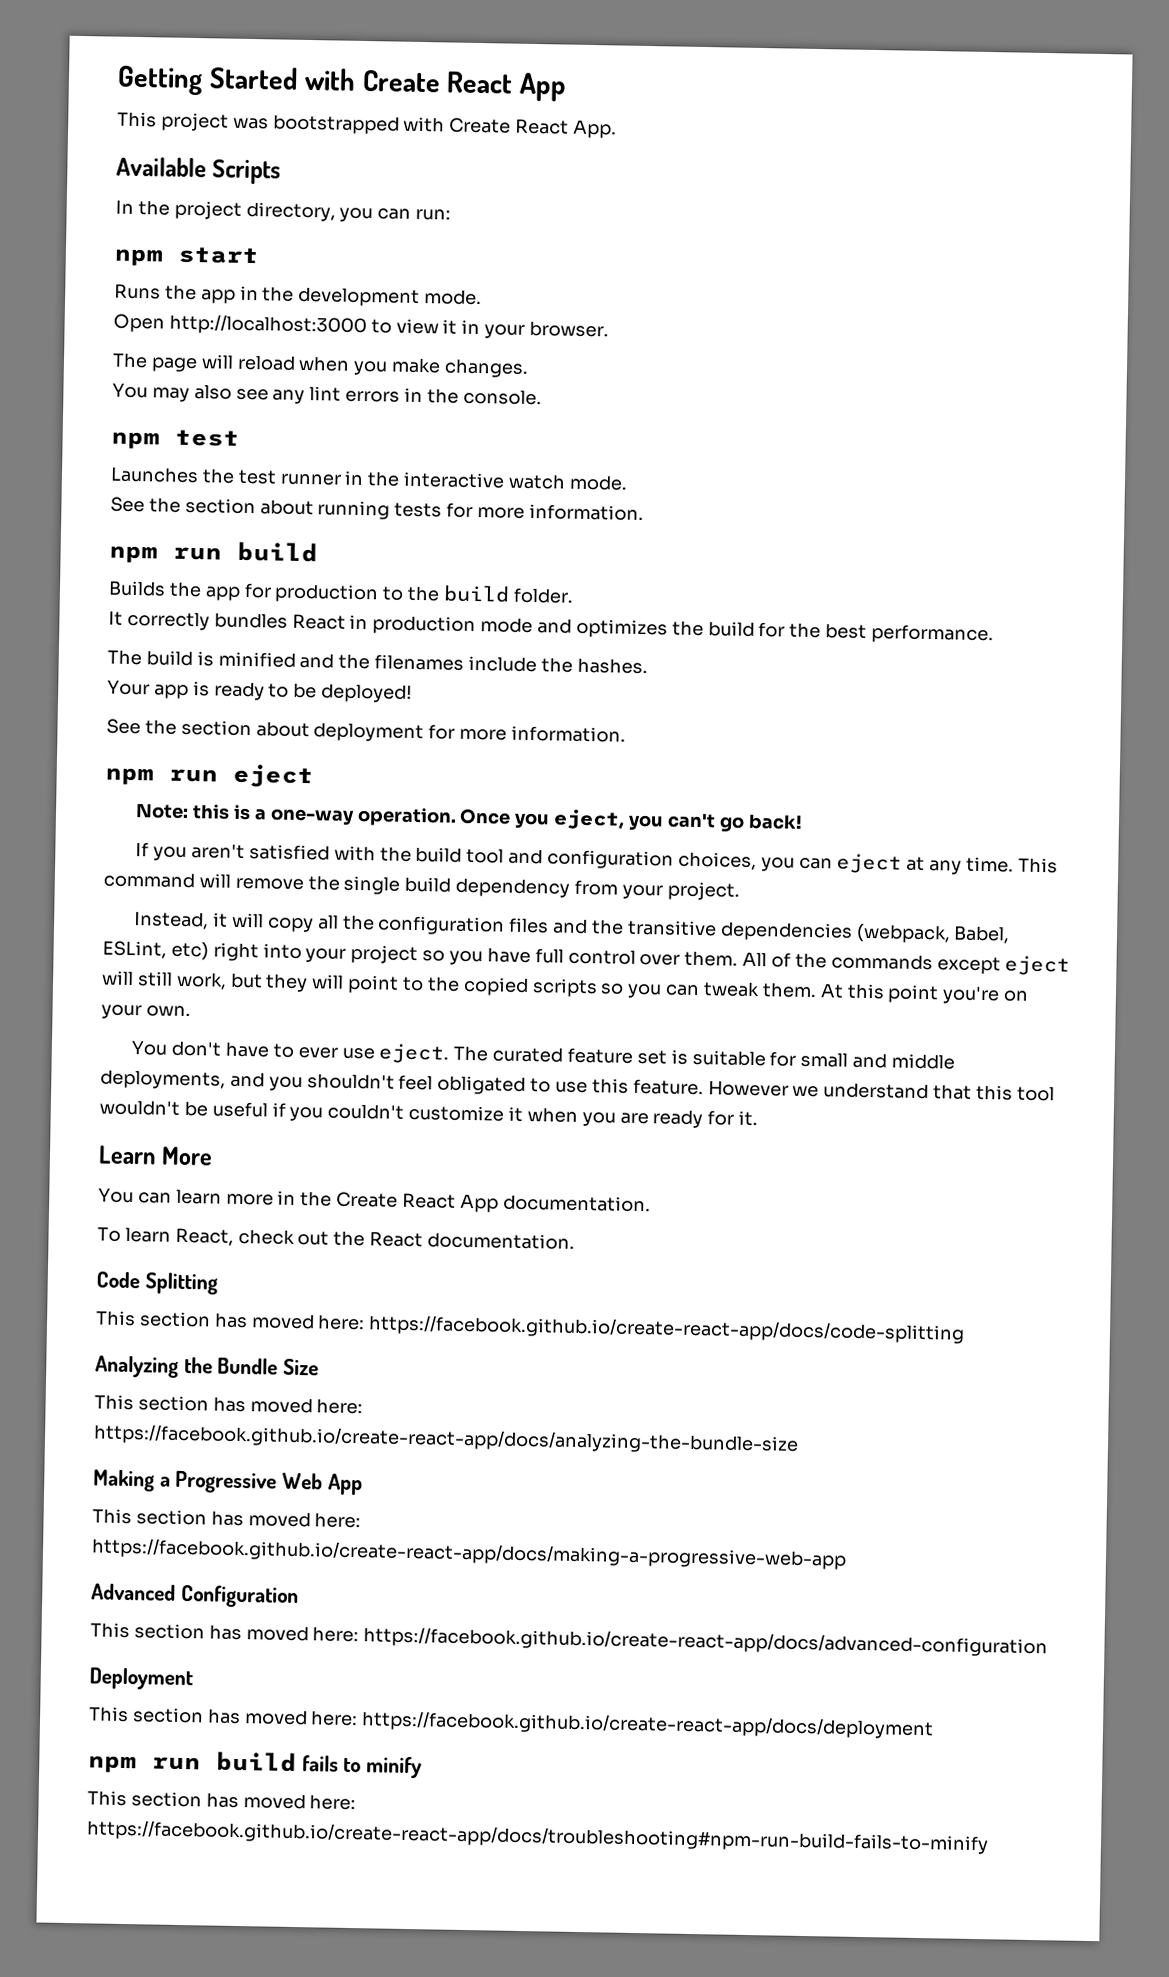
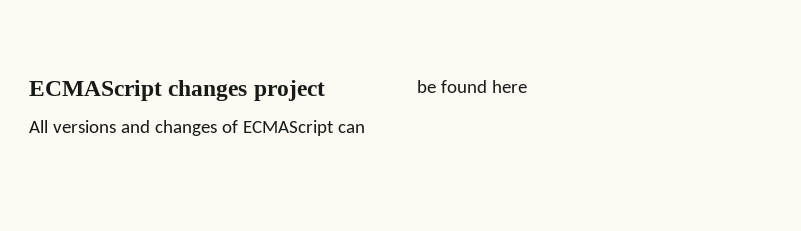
[117,65,567,102] [117,111,618,139] [116,156,282,185] [115,199,452,223] [114,246,259,267] [114,283,483,307] [113,313,610,339] [112,352,530,378] [112,382,542,406] [111,429,240,450] [110,466,628,491] [110,496,644,521] [109,541,318,564] [108,580,574,604] [108,610,995,645] [107,649,648,675] [107,679,413,703] [106,718,627,743] [105,763,314,789] [135,803,803,832] [135,842,1058,875] [103,871,740,901] [133,911,1011,944] [102,940,1071,976] [101,970,1030,1005] [101,1004,191,1020] [131,1040,956,1070] [100,1069,1055,1102] [99,1099,759,1129] [98,1145,214,1166] [98,1187,651,1213] [97,1226,576,1250] [96,1271,218,1295] [95,1310,966,1344] [95,1355,320,1378] [94,1394,364,1415] [93,1423,799,1455] [93,1469,363,1496] [92,1508,362,1529] [91,1537,847,1570] [91,1583,299,1609] [90,1622,1049,1658] [89,1667,193,1691] [89,1706,935,1740] [88,1751,423,1779] [87,1790,357,1811] [86,1819,989,1855] Getting Started with Create React App // This project was bootstrapped with Create React App. // Available Scripts // In the project directory, you can run: // npm start // Runs the app in the development mode. // Open http://localhost:3000 to view it in your browser. // The page will reload when you make changes. // You may also see any lint errors in the console. // npm test // Launches the test runner in the interactive watch mode. // See the section about running tests for more information. // npm run build // Builds the app for production to the build folder. // It correctly bundles React in production mode and optimizes the build for the best performance. // The build is minified and the filenames include the hashes. // Your app is ready to be deployed! // See the section about deployment for more information. // npm run eject // Note: this is a one-way operation. Once you eject, you can't go back! // If you aren't satisfied with the build tool and configuration choices, you can eject at any time. This command will remove the single build dependency from your project. // Instead, it will copy all the configuration files and the transitive dependencies (webpack, Babel, ESLint, etc) right into your project so you have full control over them. All of the commands except eject will still work, but they will point to the copied scripts so you can tweak them. At this point you're on your own. // You don't have to ever use eject. The curated feature set is suitable for small and middle deployments, and you shouldn't feel obligated to use this feature. However we understand that this tool wouldn't be useful if you couldn't customize it when you are ready for it. // Learn More // You can learn more in the Create React App documentation. // To learn React, check out the React documentation. // Code Splitting // This section has moved here: https://facebook.github.io/create-react-app/docs/code-splitting // Analyzing the Bundle Size // This section has moved here: https://facebook.github.io/create-react-app/docs/analyzing-the-bundle-size // Making a Progressive Web App // This section has moved here: https://facebook.github.io/create-react-app/docs/making-a-progressive-web-app // Advanced Configuration // This section has moved here: https://facebook.github.io/create-react-app/docs/advanced-configuration // Deployment // This section has moved here: https://facebook.github.io/create-react-app/docs/deployment // npm run build fails to minify // This section has moved here: https://facebook.github.io/create-react-app/docs/troubleshooting#npm-run-build-fails-to-minify -> [29,80,325,101] [29,120,365,136] [417,80,527,93] ECMAScript changes project // All versions and changes of ECMAScript can be found here

